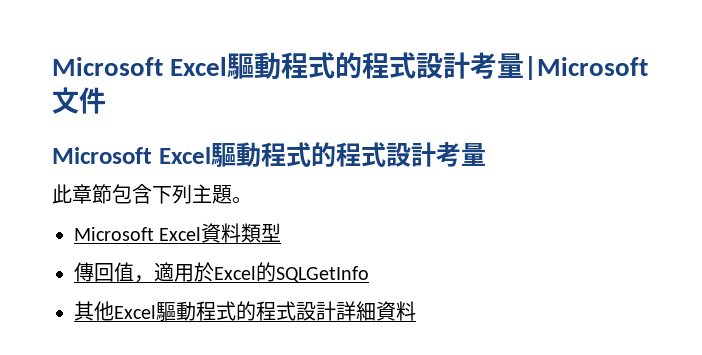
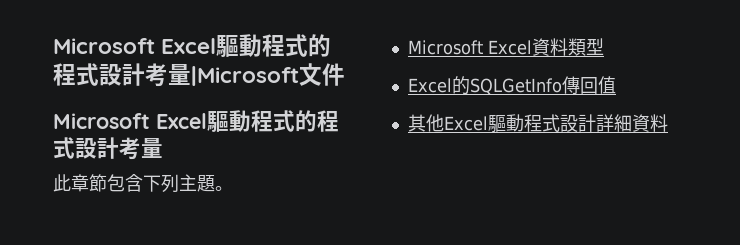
(282, 232) none -> [407,76,562,95] Excel的SQLGetInfo
[134,262,369,283] ，適用於Excel的SQLGetInfo -> (616, 85) none
[236,301,296,321] 的程式 -> (560, 123) none

